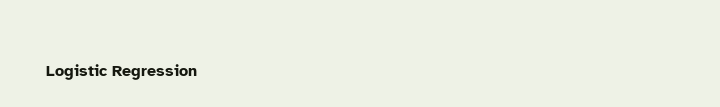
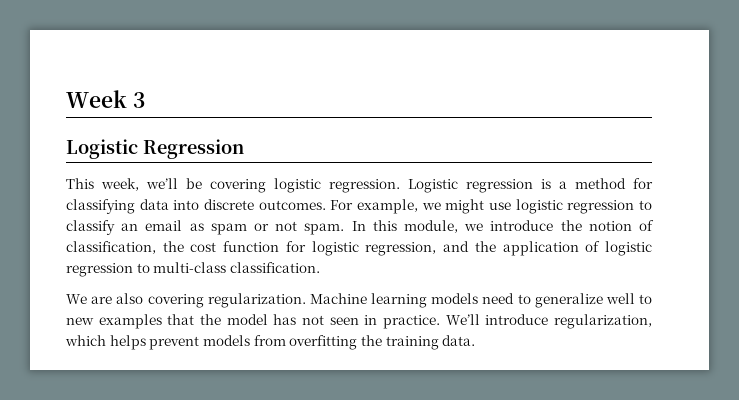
(46, 72) none -> [66,90,145,108] Week 3 //
(197, 72) none -> [66,178,653,193] [66,199,653,214] [66,220,654,235] [66,241,653,256] [66,262,320,277] [66,293,652,308] [66,314,652,329] [65,335,476,350] // This week, we’ll be covering logistic regression. Logistic regression is a method for classifying data into discrete outcomes. For example, we might use logistic regression to classify an email as spam or not spam. In this module, we introduce the notion of classification, the cost function for logistic regression, and the application of logistic regression to multi-class classification. // We are also covering regularization. Machine learning models need to generalize well to new examples that the model has not seen in practice. We’ll introduce regularization, which helps prevent models from overfitting the training data.

